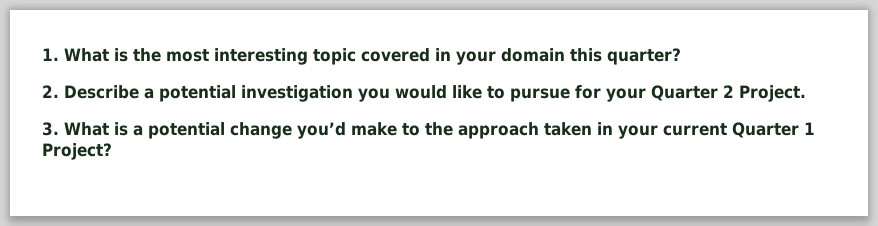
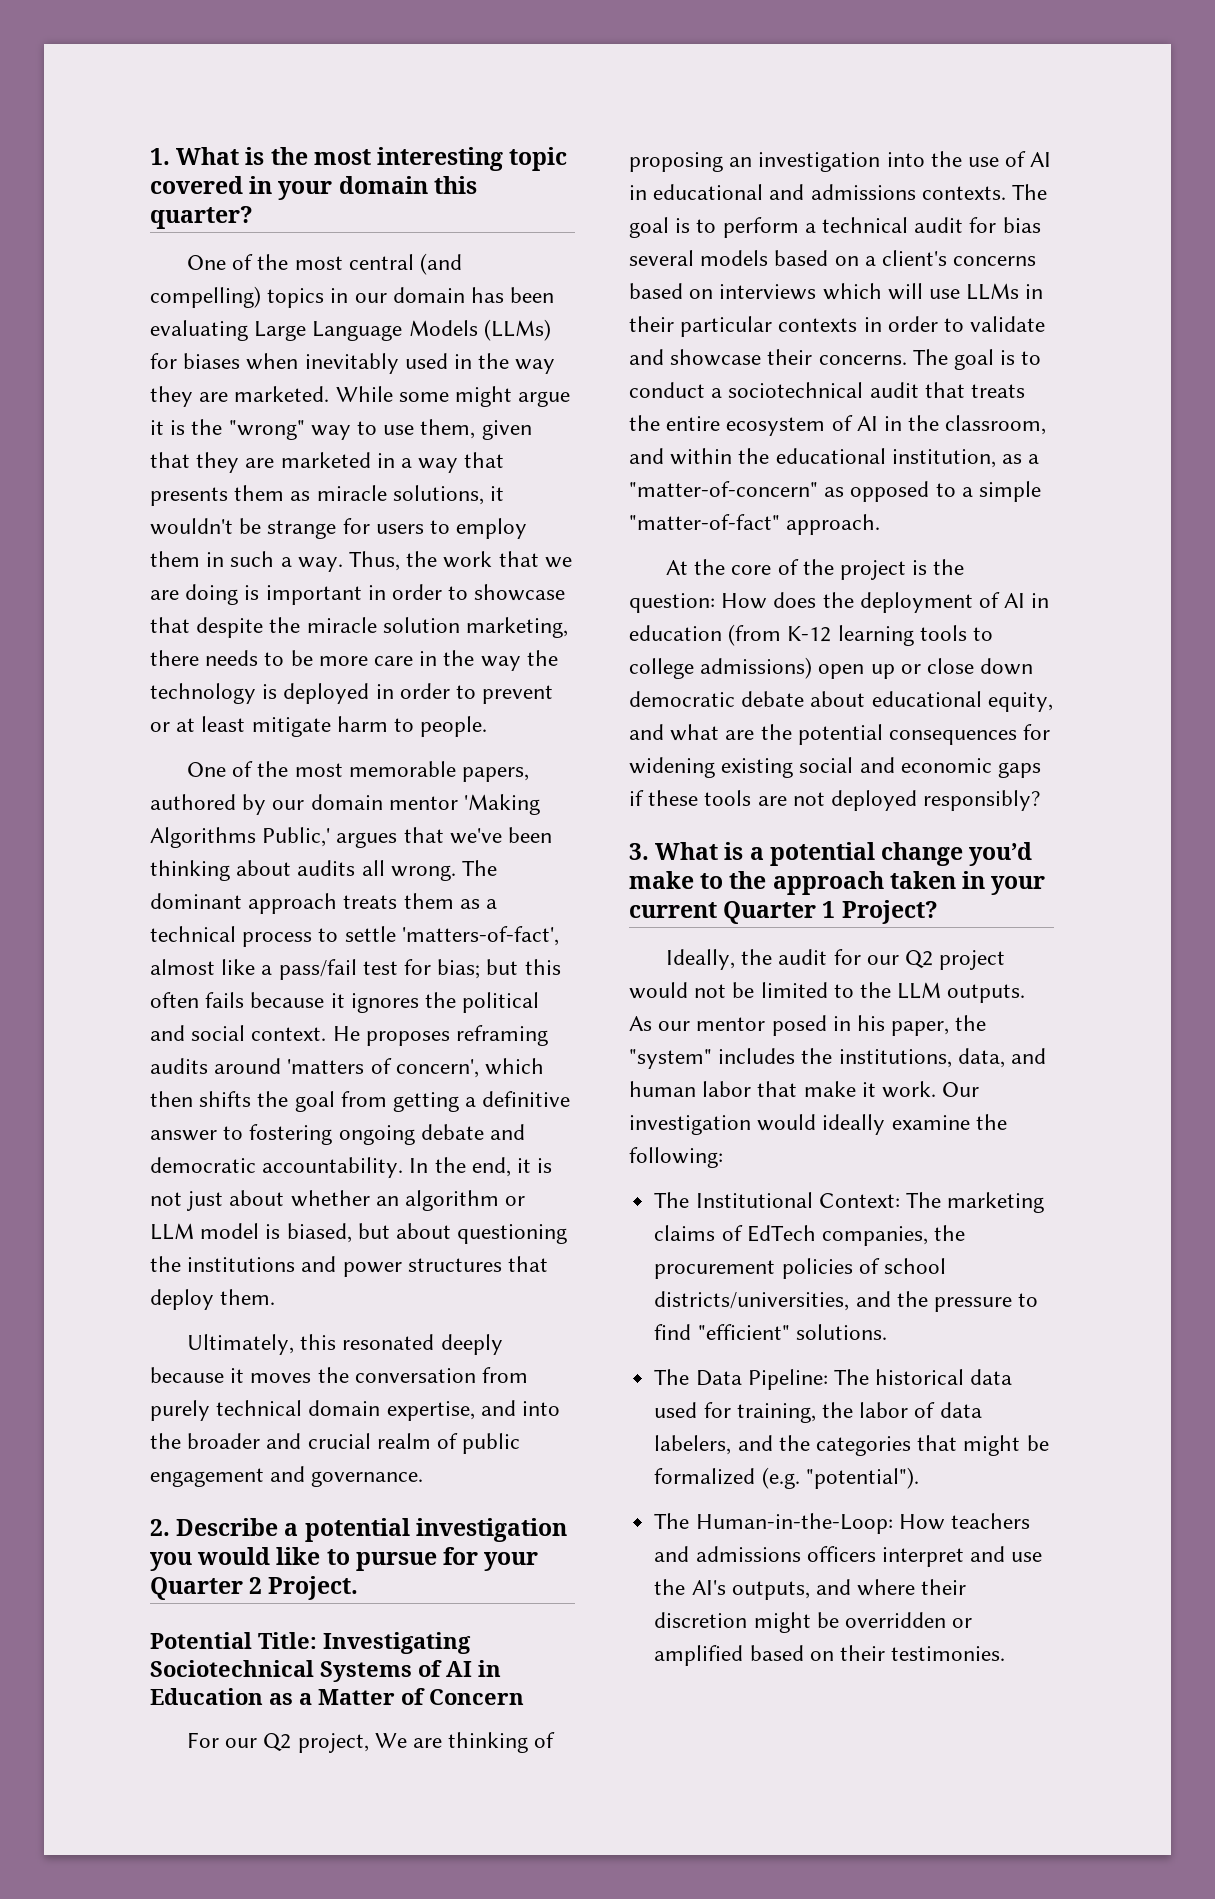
(681, 56) none -> [186,253,462,275] [150,286,555,308] [150,319,551,341] [150,353,556,374] [150,386,571,407] [150,419,532,440] [150,452,505,473] [150,485,505,506] [150,518,528,539] [150,551,572,572] [150,584,566,605] [150,617,569,638] [150,650,558,671] [150,683,554,704] [150,716,488,737] [186,761,529,782] [150,794,541,815] [150,827,553,848] [150,860,498,881] [150,893,498,914] [150,926,559,947] [150,959,561,980] [150,992,540,1013] [150,1025,549,1046] [150,1058,545,1078] [150,1091,571,1112] [150,1124,526,1145] [150,1157,553,1178] [150,1190,526,1211] [150,1223,568,1244] [150,1256,549,1277] [150,1289,276,1310] [186,1334,503,1355] [150,1367,529,1383] [150,1400,561,1421] [150,1433,521,1454] [150,1466,424,1487] // One of the most central (and compelling) topics in our domain has been evaluating Large Language Models (LLMs) for biases when inevitably used in the way they are marketed. While some might argue it is the "wrong" way to use them, given that they are marketed in a way that presents them as miracle solutions, it wouldn't be strange for users to employ them in such a way. Thus, the work that we are doing is important in order to showcase that despite the miracle solution marketing, there needs to be more care in the way the technology is deployed in order to prevent or at least mitigate harm to people. // One of the most memorable papers, authored by our domain mentor 'Making Algorithms Public,' argues that we've been thinking about audits all wrong. The dominant approach treats them as a technical process to settle 'matters-of-fact', almost like a pass/fail test for bias; but this often fails because it ignores the political and social context. He proposes reframing audits around 'matters of concern', which then shifts the goal from getting a definitive answer to fostering ongoing debate and democratic accountability. In the end, it is not just about whether an algorithm or LLM model is biased, but about questioning the institutions and power structures that deploy them. // Ultimately, this resonated deeply because it moves the conversation from purely technical domain expertise, and into the broader and crucial realm of public engagement and governance.
(806, 93) none -> [150,1632,471,1654] [150,1660,501,1682] [150,1688,524,1705] [186,1732,556,1753] [629,151,1052,172] [629,184,1048,200] [629,217,1041,238] [629,250,1037,266] [629,283,1044,300] [629,316,1046,337] [629,349,1042,370] [629,382,1026,398] [629,415,1047,436] [629,448,1040,468] [629,481,1042,502] [629,514,881,535] [665,559,965,580] [629,592,1050,613] [629,624,994,646] [629,657,1034,679] [629,691,1053,712] [629,724,1051,745] [629,757,1042,778] [629,790,1041,811] // Potential Title: Investigating Sociotechnical Systems of AI in Education as a Matter of Concern // For our Q2 project, We are thinking of proposing an investigation into the use of AI in educational and admissions contexts. The goal is to perform a technical audit for bias several models based on a client's concerns based on interviews which will use LLMs in their particular contexts in order to validate and showcase their concerns. The goal is to conduct a sociotechnical audit that treats the entire ecosystem of AI in the classroom, and within the educational institution, as a "matter-of-concern" as opposed to a simple "matter-of-fact" approach. // At the core of the project is the question: How does the deployment of AI in education (from K-12 learning tools to college admissions) open up or close down democratic debate about educational equity, and what are the potential consequences for widening existing social and economic gaps if these tools are not deployed responsibly?
(112, 151) none -> [665,949,1006,970] [629,982,1026,1003] [629,1015,987,1036] [629,1048,1047,1069] [629,1081,980,1098] [629,1114,1007,1135] [629,1147,723,1168] [654,1192,1045,1213] [654,1225,966,1246] [654,1258,946,1279] [654,1291,1039,1312] [654,1324,887,1340] [654,1369,1013,1390] [654,1402,982,1423] [654,1435,1049,1456] [654,1467,919,1489] [654,1513,1030,1534] [654,1546,1043,1567] [654,1579,967,1600] [654,1612,973,1633] [654,1645,1006,1666] // Ideally, the audit for our Q2 project would not be limited to the LLM outputs. As our mentor posed in his paper, the "system" includes the institutions, data, and human labor that make it work. Our investigation would ideally examine the following: // The Institutional Context: The marketing claims of EdTech companies, the procurement policies of school districts/universities, and the pressure to find "efficient" solutions. // The Data Pipeline: The historical data used for training, the labor of data labelers, and the categories that might be formalized (e.g. "potential"). // The Human-in-the-Loop: How teachers and admissions officers interpret and use the AI's outputs, and where their discretion might be overridden or amplified based on their testimonies.

